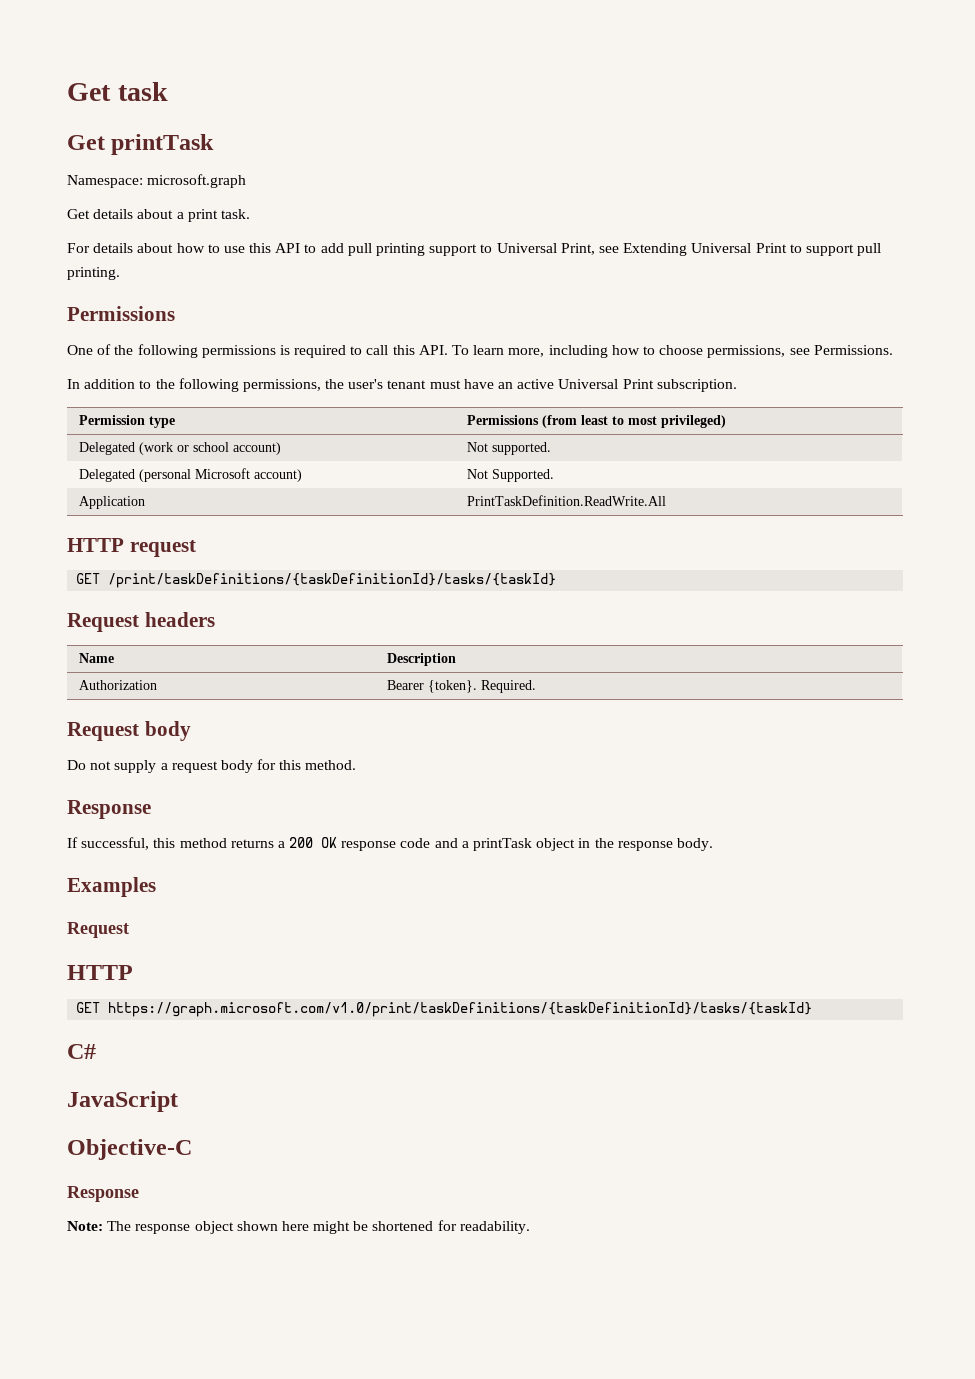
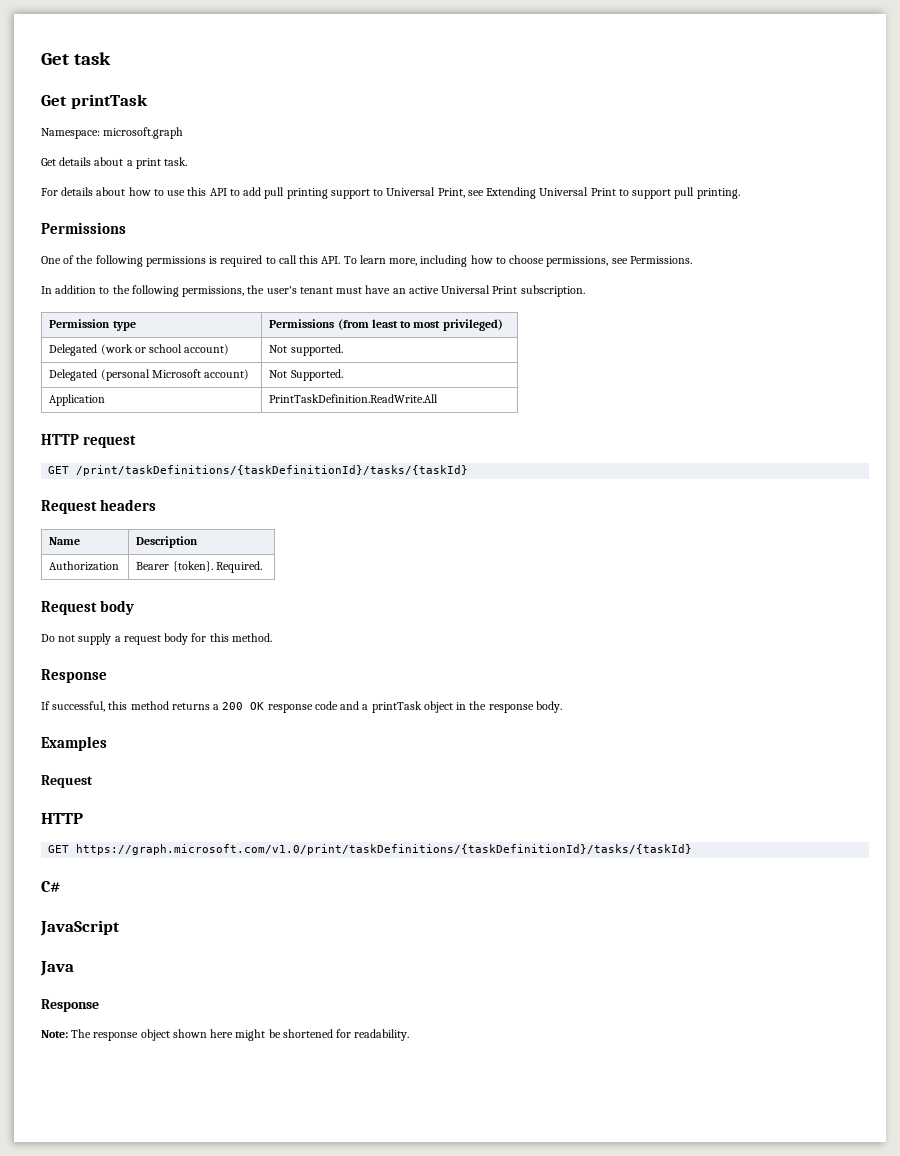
[67,1139,192,1160] Objective-C -> [40,961,74,976] Java

